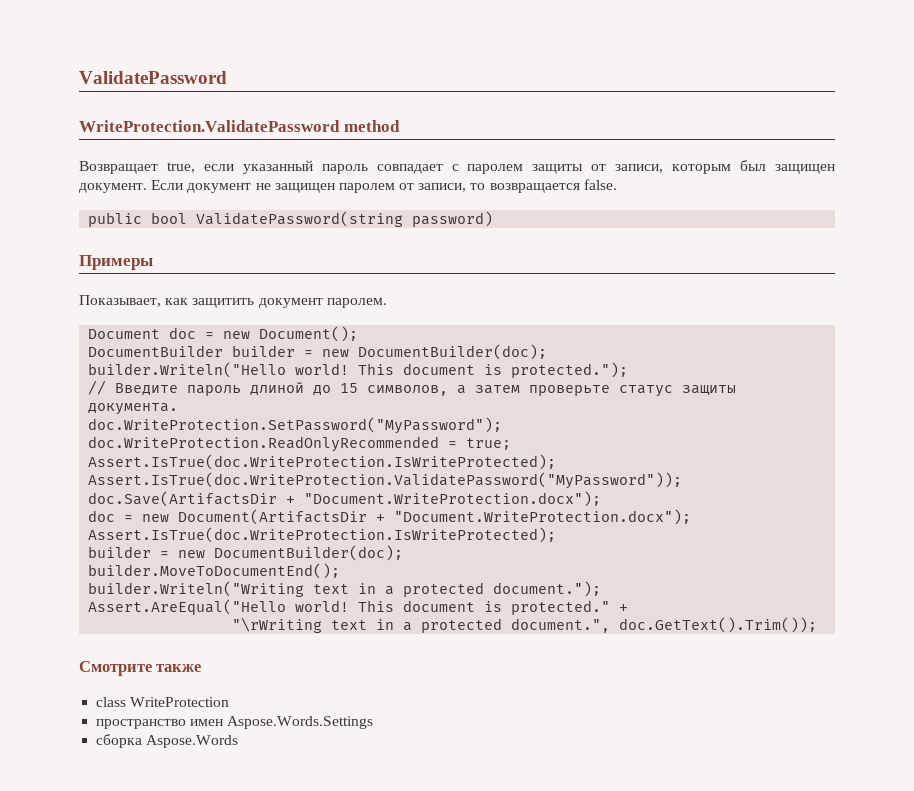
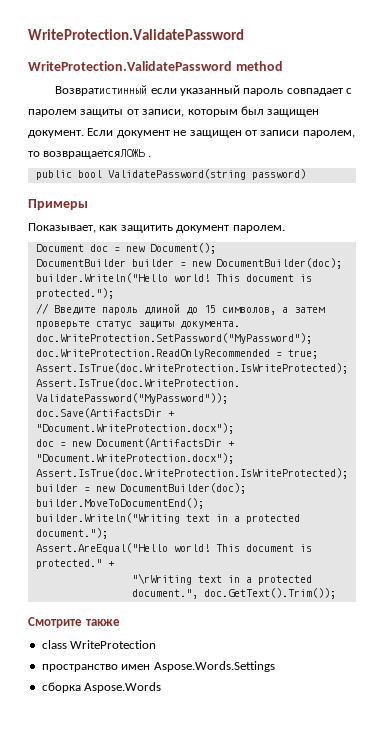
[79,71,227,84] ValidatePassword -> [28,29,244,40] WriteProtection.ValidatePassword
[79,161,195,174] Возвращает true, -> [55,85,148,96] Возвратистинный
[338,179,617,193] паролем от записи, то возвращается false. -> [244,130,355,138] [28,149,151,159] от записи паролем, то возвращаетсяЛОЖЬ .

